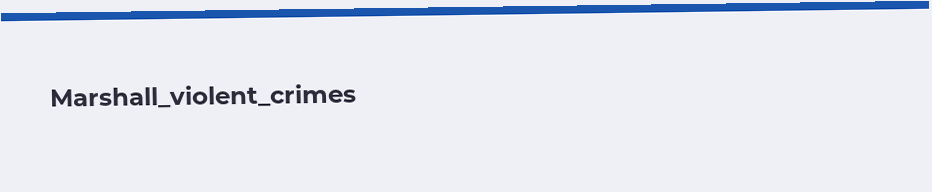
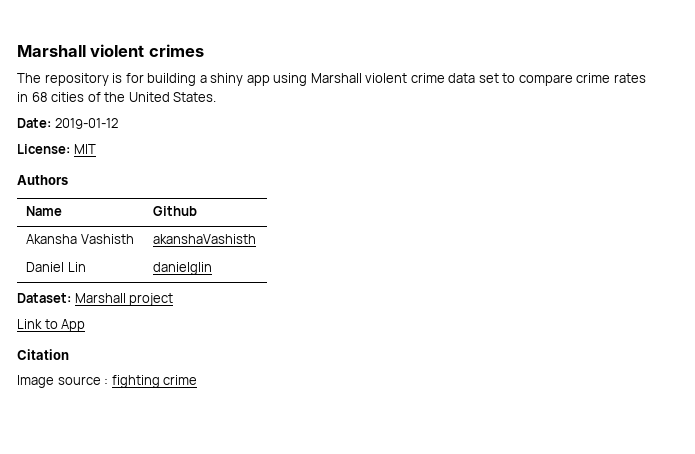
[49,83,357,110] Marshall_violent_crimes -> [17,44,204,57] [17,73,646,86] [17,92,217,102] [17,118,118,129] [17,144,96,154] [17,175,68,185] [26,206,63,216] [153,206,198,216] [26,234,134,244] [153,234,257,244] [26,262,86,272] [153,262,213,275] [17,293,174,306] [17,319,86,332] [17,349,69,360] [17,375,198,388] Marshall violent crimes // The repository is for building a shiny app using Marshall violent crime data set to compare crime rates in 68 cities of the United States. // Date: 2019-01-12 // License: MIT // Authors // Name | Github // Akansha Vashisth | akanshaVashisth // Daniel Lin | danielglin // Dataset: Marshall project // Link to App // Citation // Image source : fighting crime

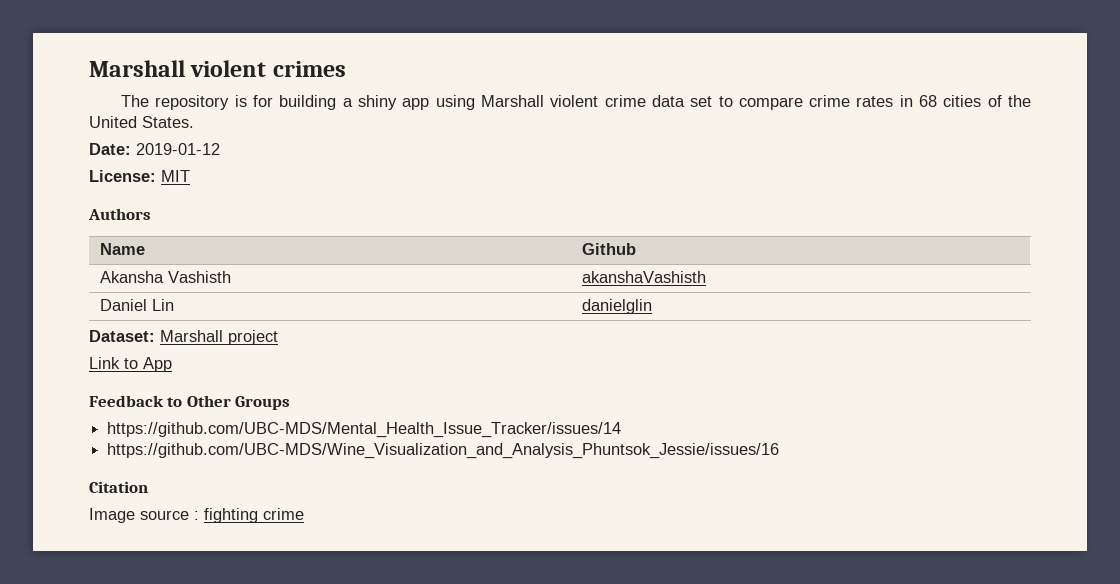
(86, 325) none -> [89,395,291,410] [107,422,622,438] [107,443,780,459] // Feedback to Other Groups // https://github.com/UBC-MDS/Mental_Health_Issue_Tracker/issues/14 // https://github.com/UBC-MDS/Wine_Visualization_and_Analysis_Phuntsok_Jessie/issues/16

